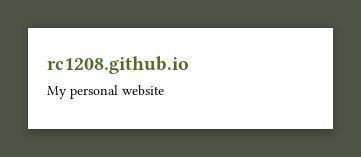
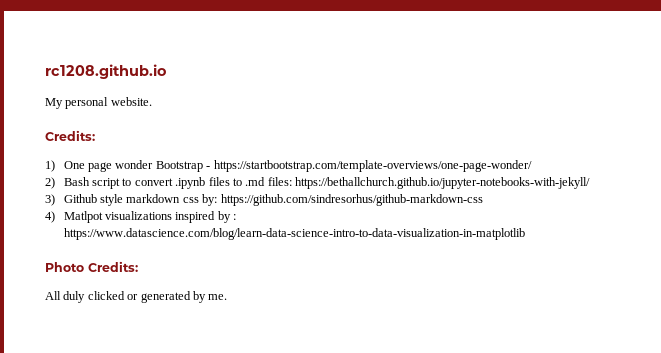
[122,85,164,96] website -> [110,97,152,106] [45,130,95,141] [45,160,532,172] [45,177,591,189] [45,194,483,206] [45,211,237,223] [63,228,525,240] [45,261,138,272] [45,291,228,303] website. // Credits: // 1) One page wonder Bootstrap - https://startbootstrap.com/template-overviews/one-page-wonder/ // 2) Bash script to convert .ipynb files to .md files: https://bethallchurch.github.io/jupyter-notebooks-with-jekyll/ // 3) Github style markdown css by: https://github.com/sindresorhus/github-markdown-css // 4) Matlpot visualizations inspired by : https://www.datascience.com/blog/learn-data-science-intro-to-data-visualization-in-matplotlib // Photo Credits: // All duly clicked or generated by me.

